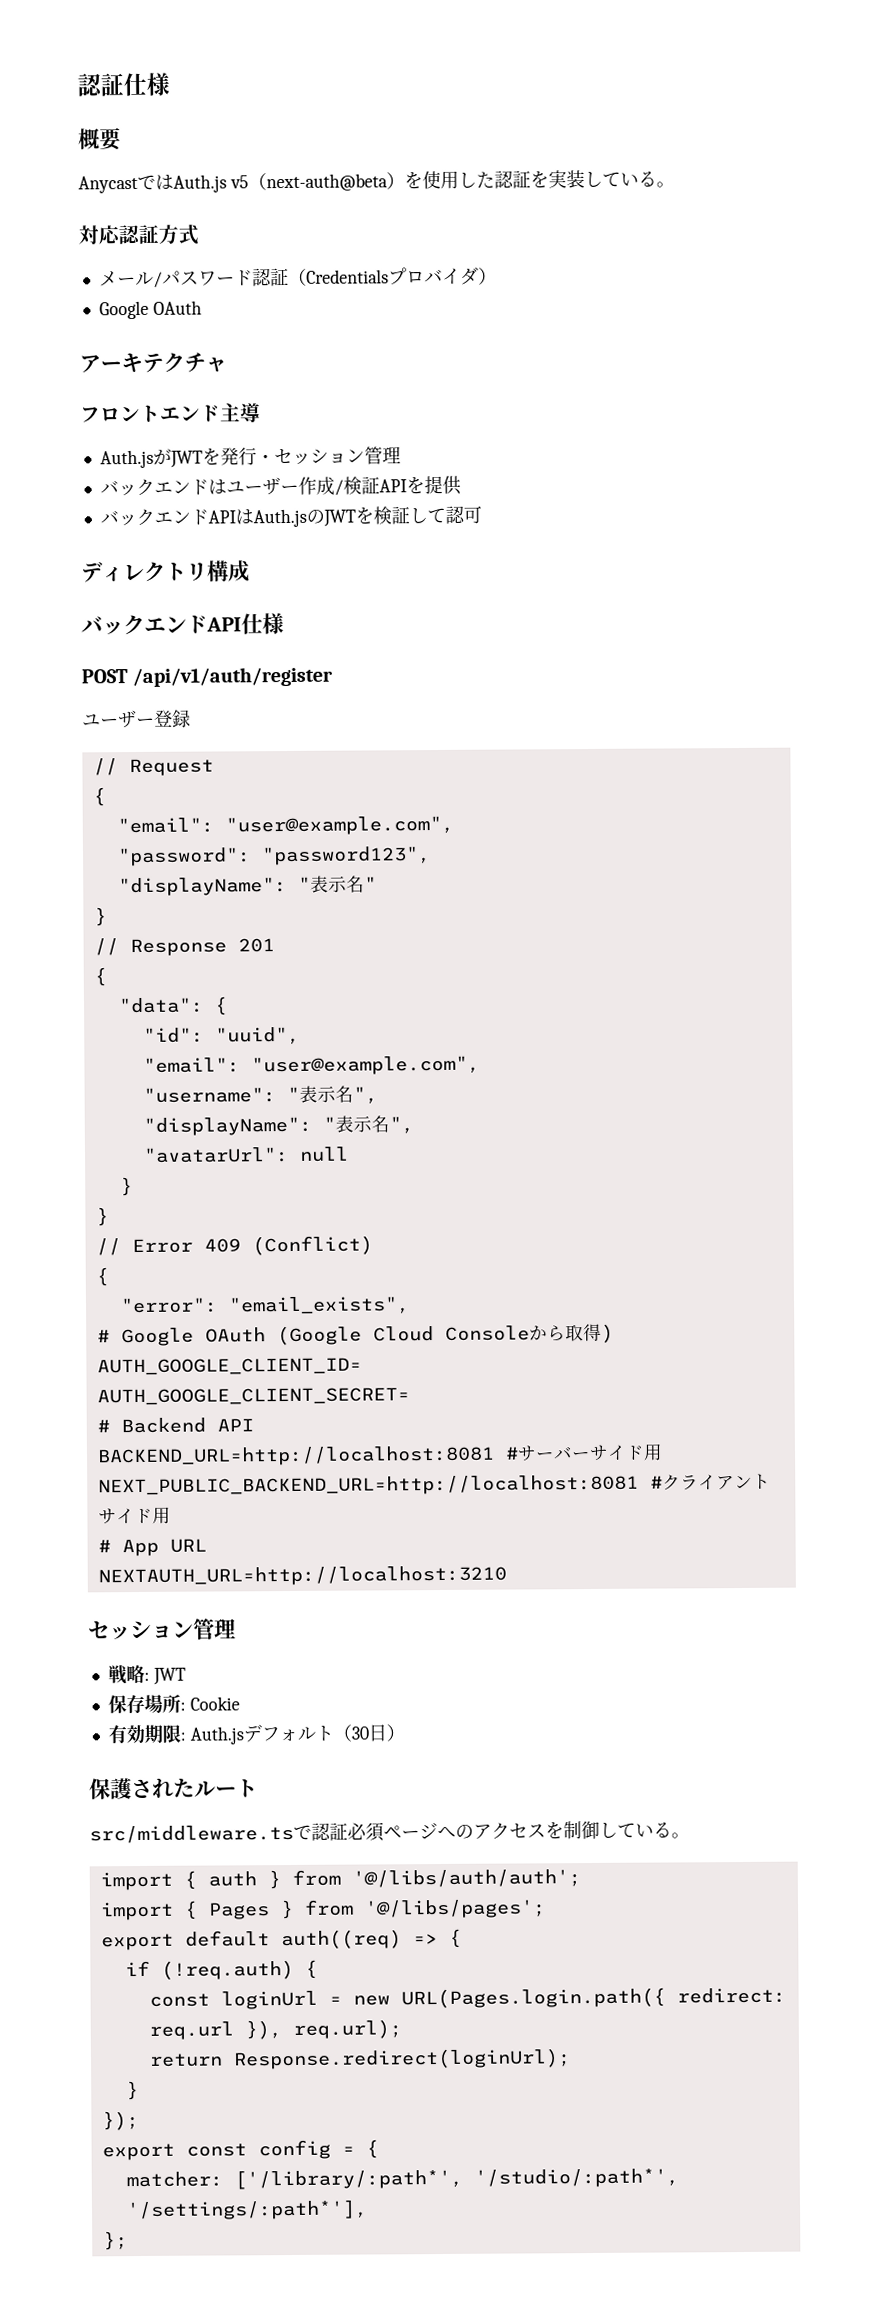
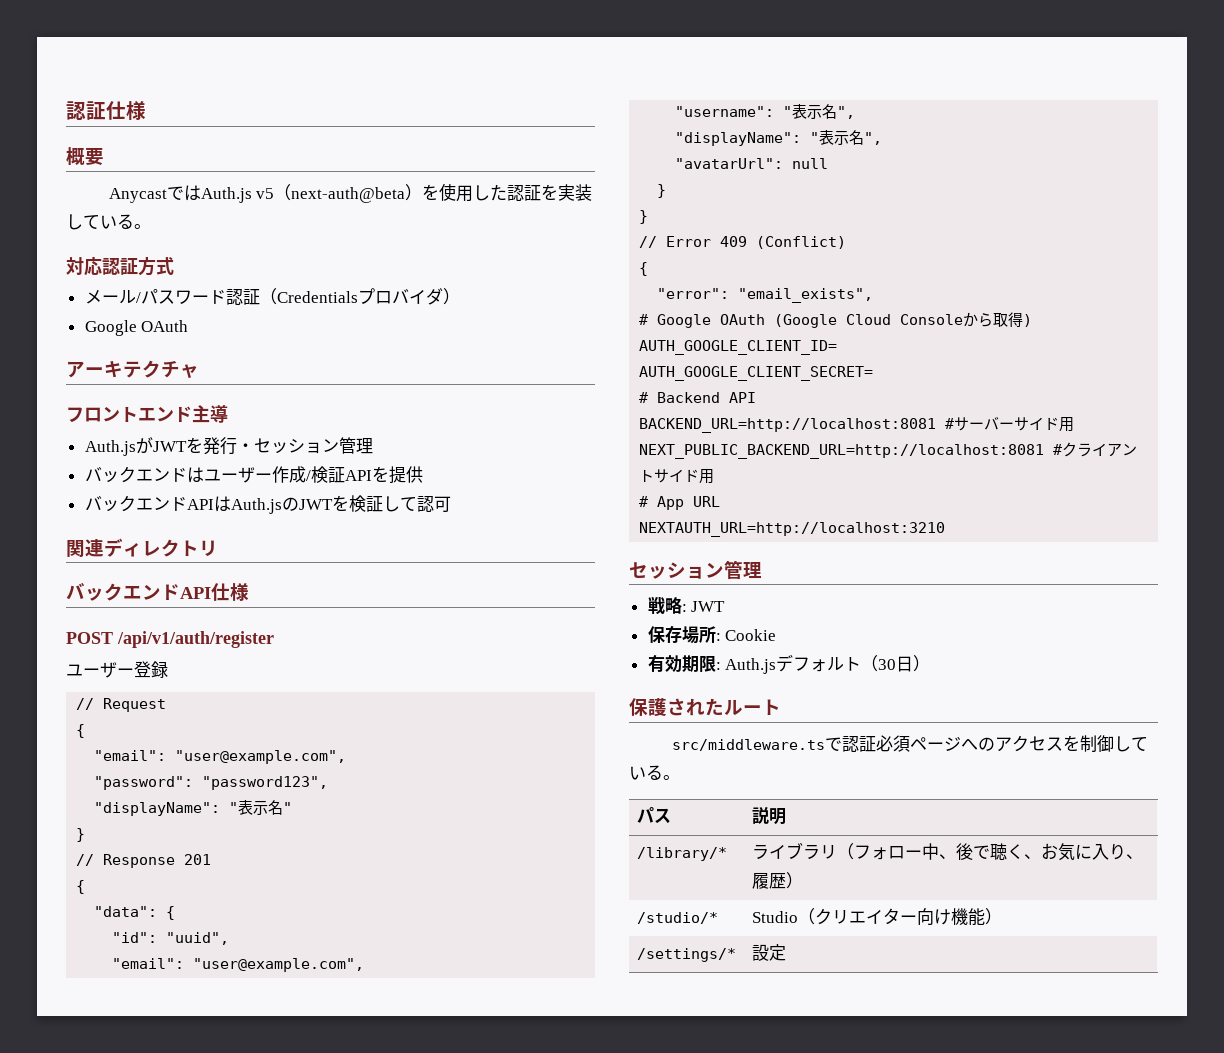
(482, 514) none -> [66,539,104,557] 関連
[207,560,250,583] 構成 -> (218, 548) none
[99,1869,581,1891] [99,1899,546,1921] [100,1928,462,1951] [124,1959,318,1980] [148,1987,786,2010] [148,2019,402,2040] [148,2048,571,2070] [125,2081,139,2101] [101,2111,139,2131] [101,2139,379,2161] [125,2168,679,2190] [125,2199,368,2221] [102,2231,128,2251] // import { auth } from '@/libs/auth/auth'; // import { Pages } from '@/libs/pages'; // export default auth((req) => { // if (!req.auth) { // const loginUrl = new URL(Pages.login.path({ redirect: req.url }), req.url); // return Response.redirect(loginUrl); // } // }); // export const config = { // matcher: ['/library/:path*', '/studio/:path*', '/settings/:path*'], // }; -> [636,807,671,824] [751,807,786,825] [636,847,727,861] [751,842,1143,861] [751,872,803,889] [636,912,718,924] [751,908,1002,926] [636,948,736,962] [751,944,786,961] // パス | 説明 // /library/* | ライブラリ（フォロー中、後で聴く、お気に入り、履歴） // /studio/* | Studio（クリエイター向け機能） // /settings/* | 設定

